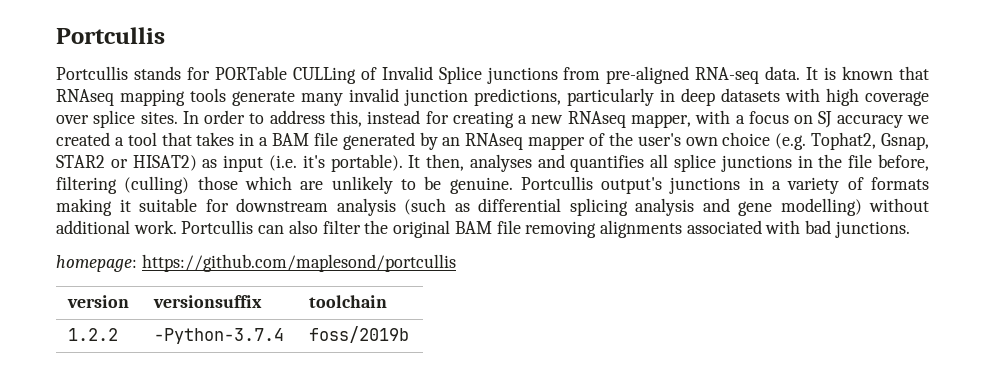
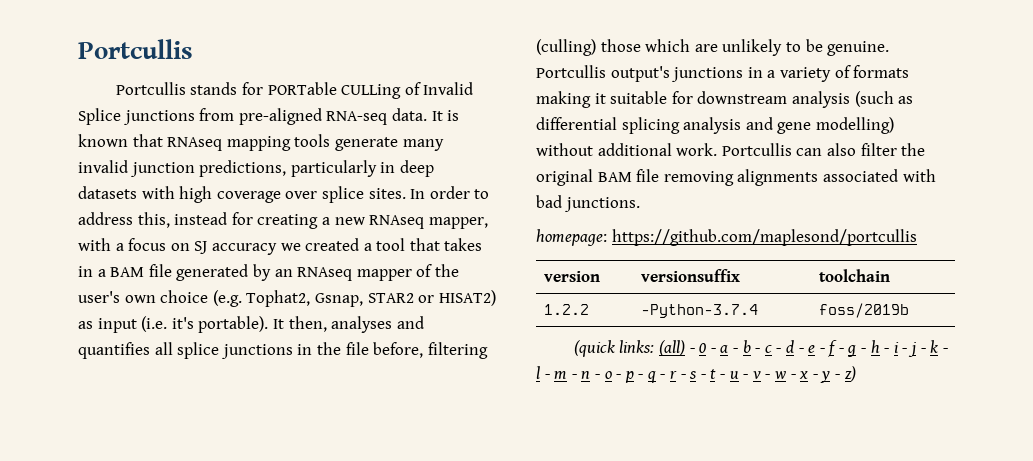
(410, 334) none -> [573,340,948,357] [536,366,856,383] // (quick links: (all) - 0 - a - b - c - d - e - f - g - h - i - j - k - l - m - n - o - p - q - r - s - t - u - v - w - x - y - z)

